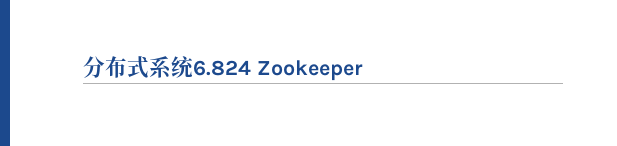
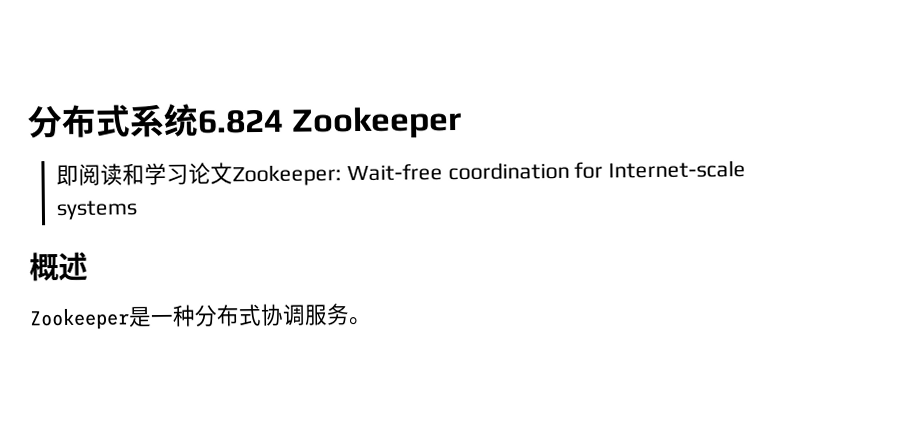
(363, 70) none -> [55,160,747,187] [55,200,138,221] [29,251,88,282] [29,303,372,330] // 即阅读和学习论文Zookeeper: Wait-free coordination for Internet-scale systems // 概述 // Zookeeper是一种分布式协调服务。

